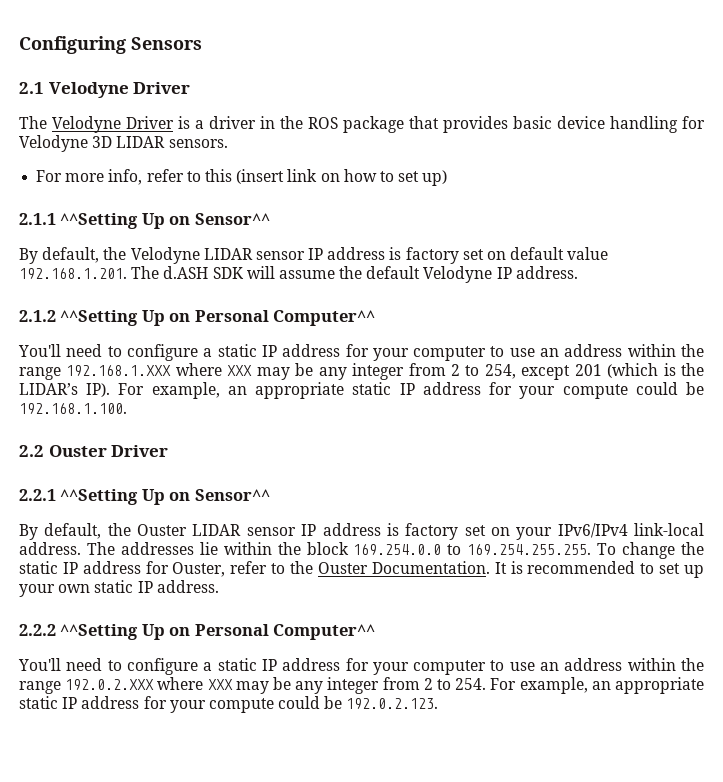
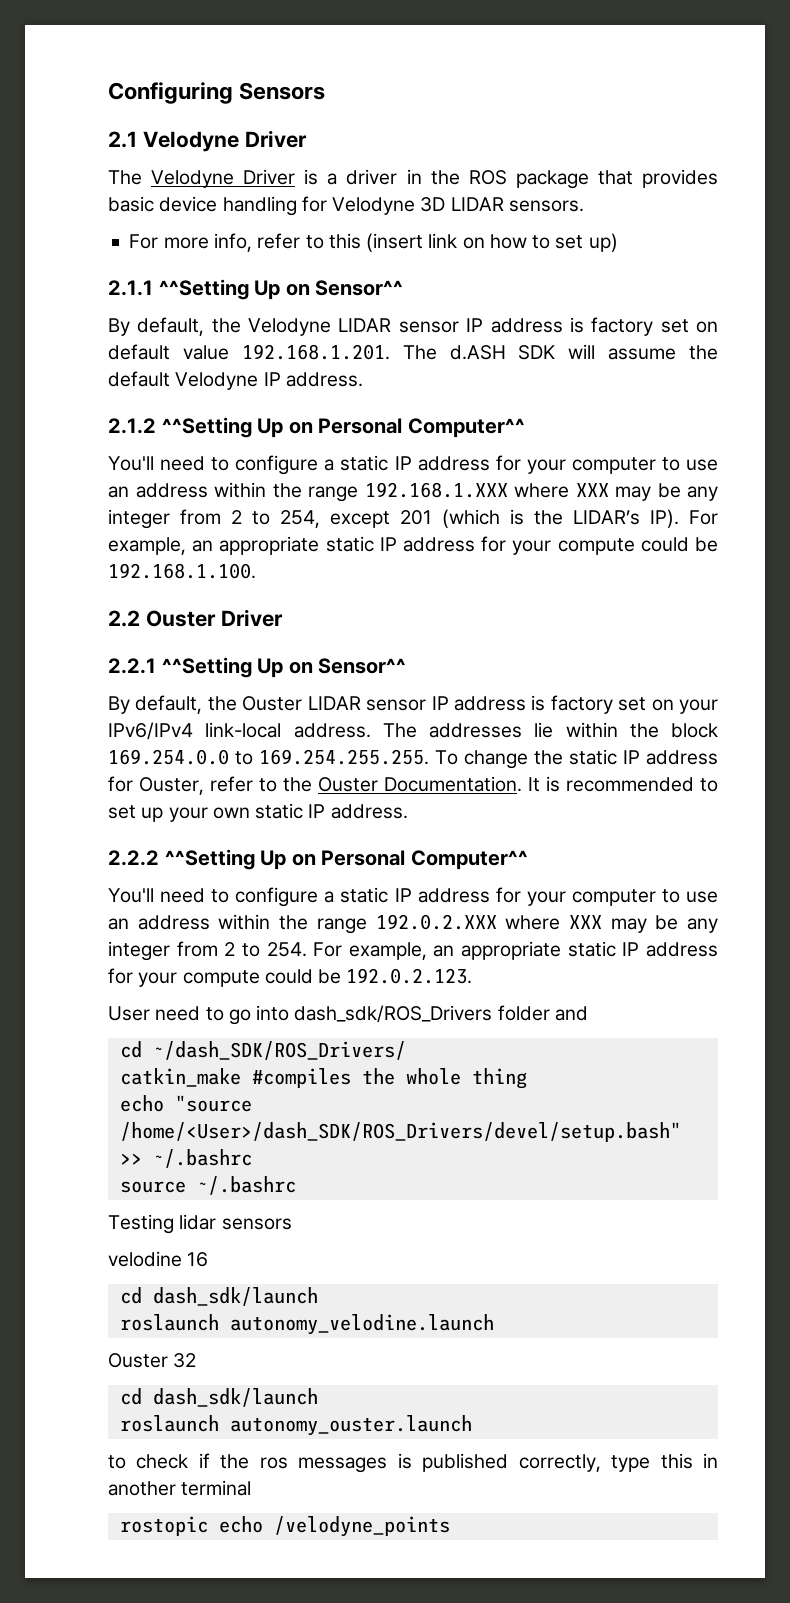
(439, 703) none -> [108,1005,588,1025] [119,1041,406,1060] [119,1068,527,1089] [119,1095,252,1112] [119,1122,681,1142] [119,1149,252,1168] [119,1176,296,1195] [108,1214,292,1234] [108,1251,209,1267] [119,1287,318,1306] [119,1314,494,1335] [108,1353,197,1368] [119,1388,318,1407] [119,1415,472,1436] [108,1453,718,1473] [108,1480,252,1496] [119,1516,450,1537] // User need to go into dash_sdk/ROS_Drivers folder and // cd ~/dash_SDK/ROS_Drivers/ // catkin_make #compiles the whole thing // echo "source /home/<User>/dash_SDK/ROS_Drivers/devel/setup.bash" >> ~/.bashrc // source ~/.bashrc // Testing lidar sensors // velodine 16 // cd dash_sdk/launch // roslaunch autonomy_velodine.launch // Ouster 32 // cd dash_sdk/launch // roslaunch autonomy_ouster.launch // to check if the ros messages is published correctly, type this in another terminal // rostopic echo /velodyne_points

